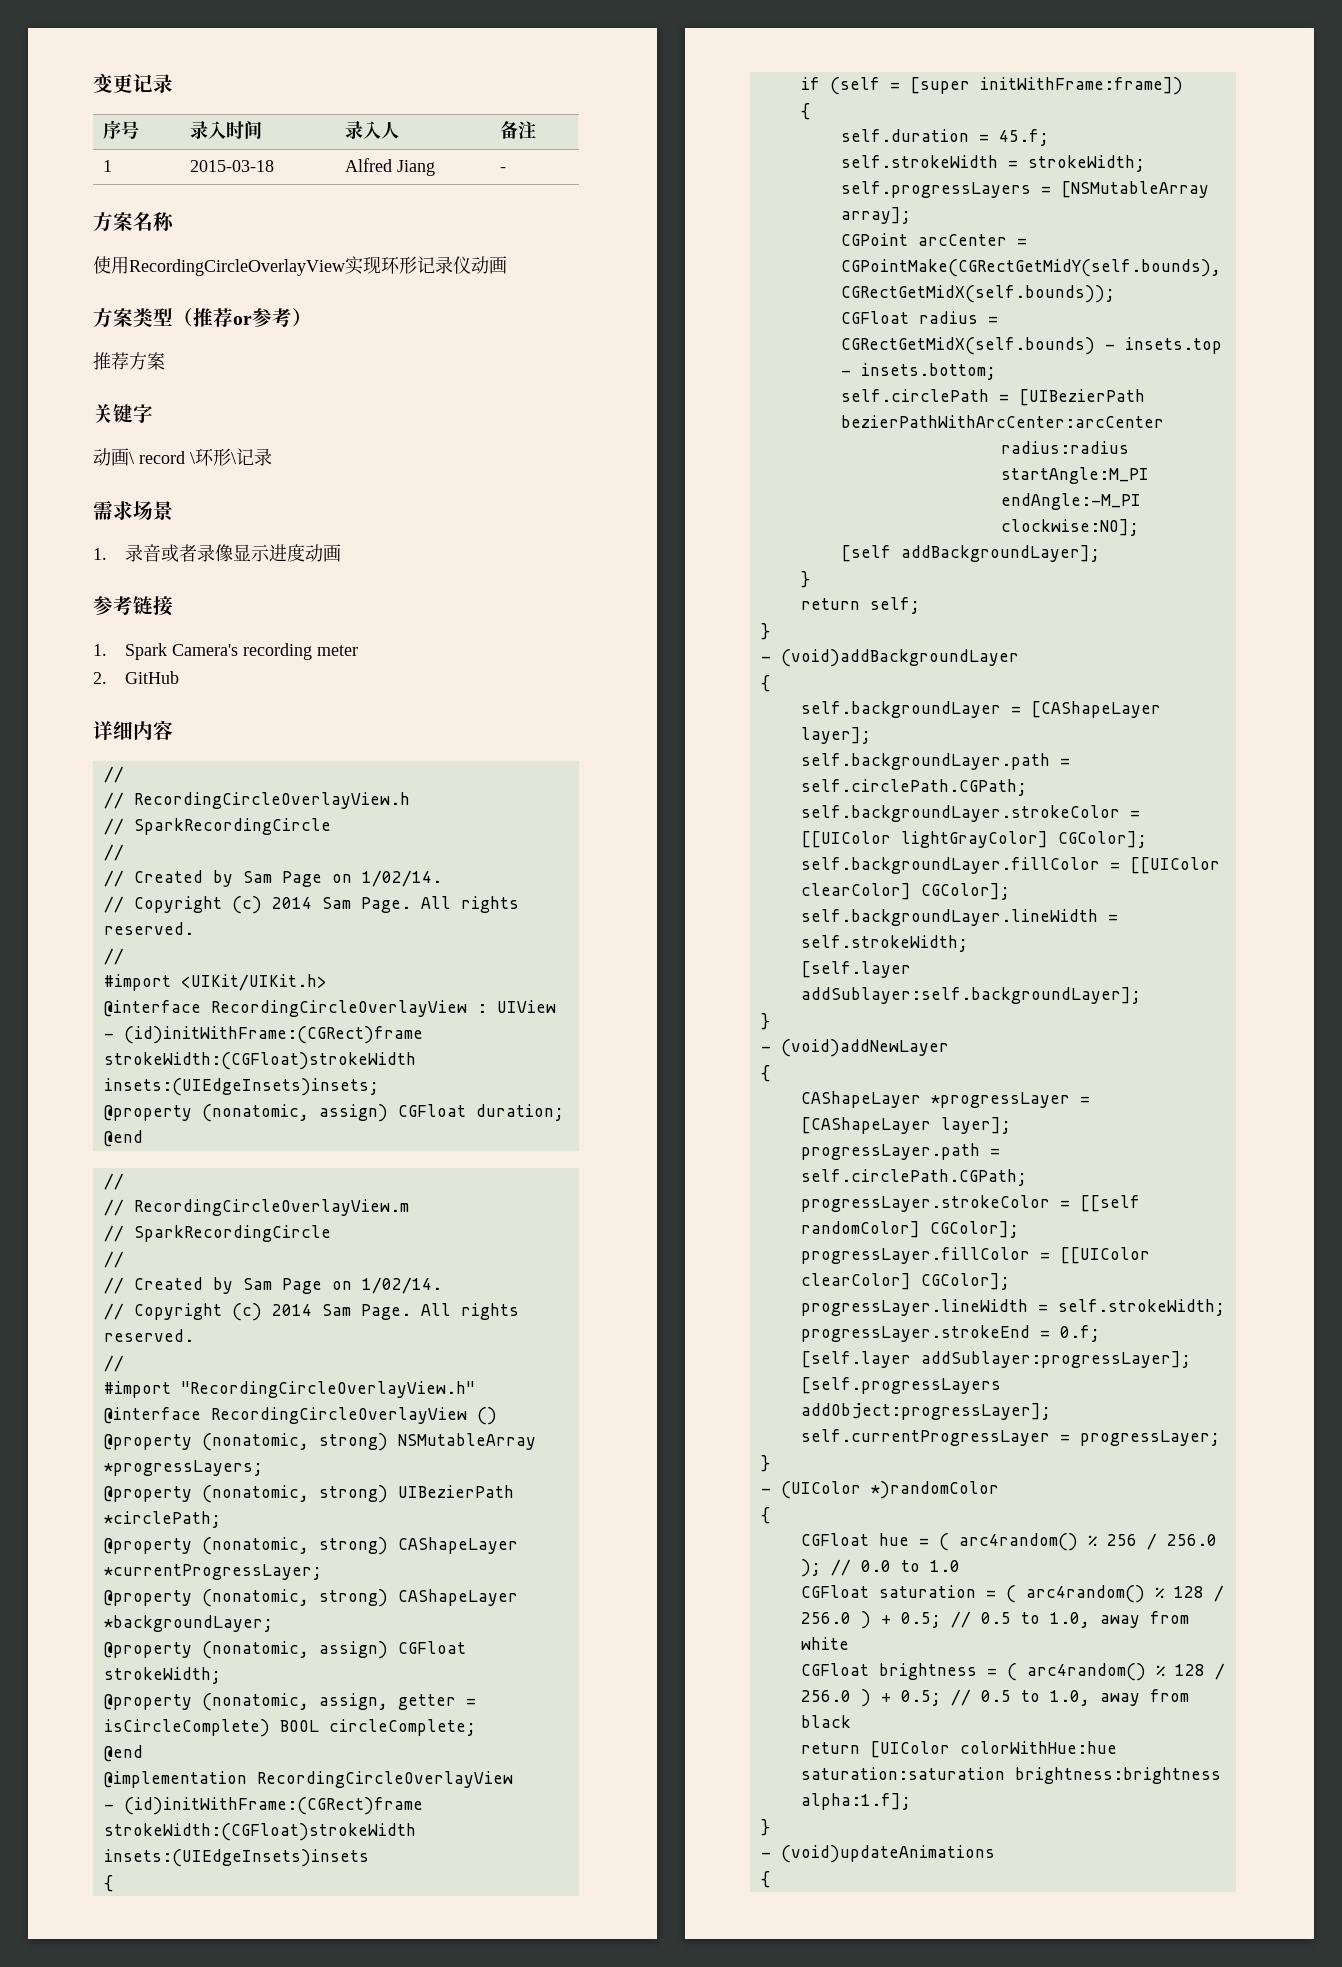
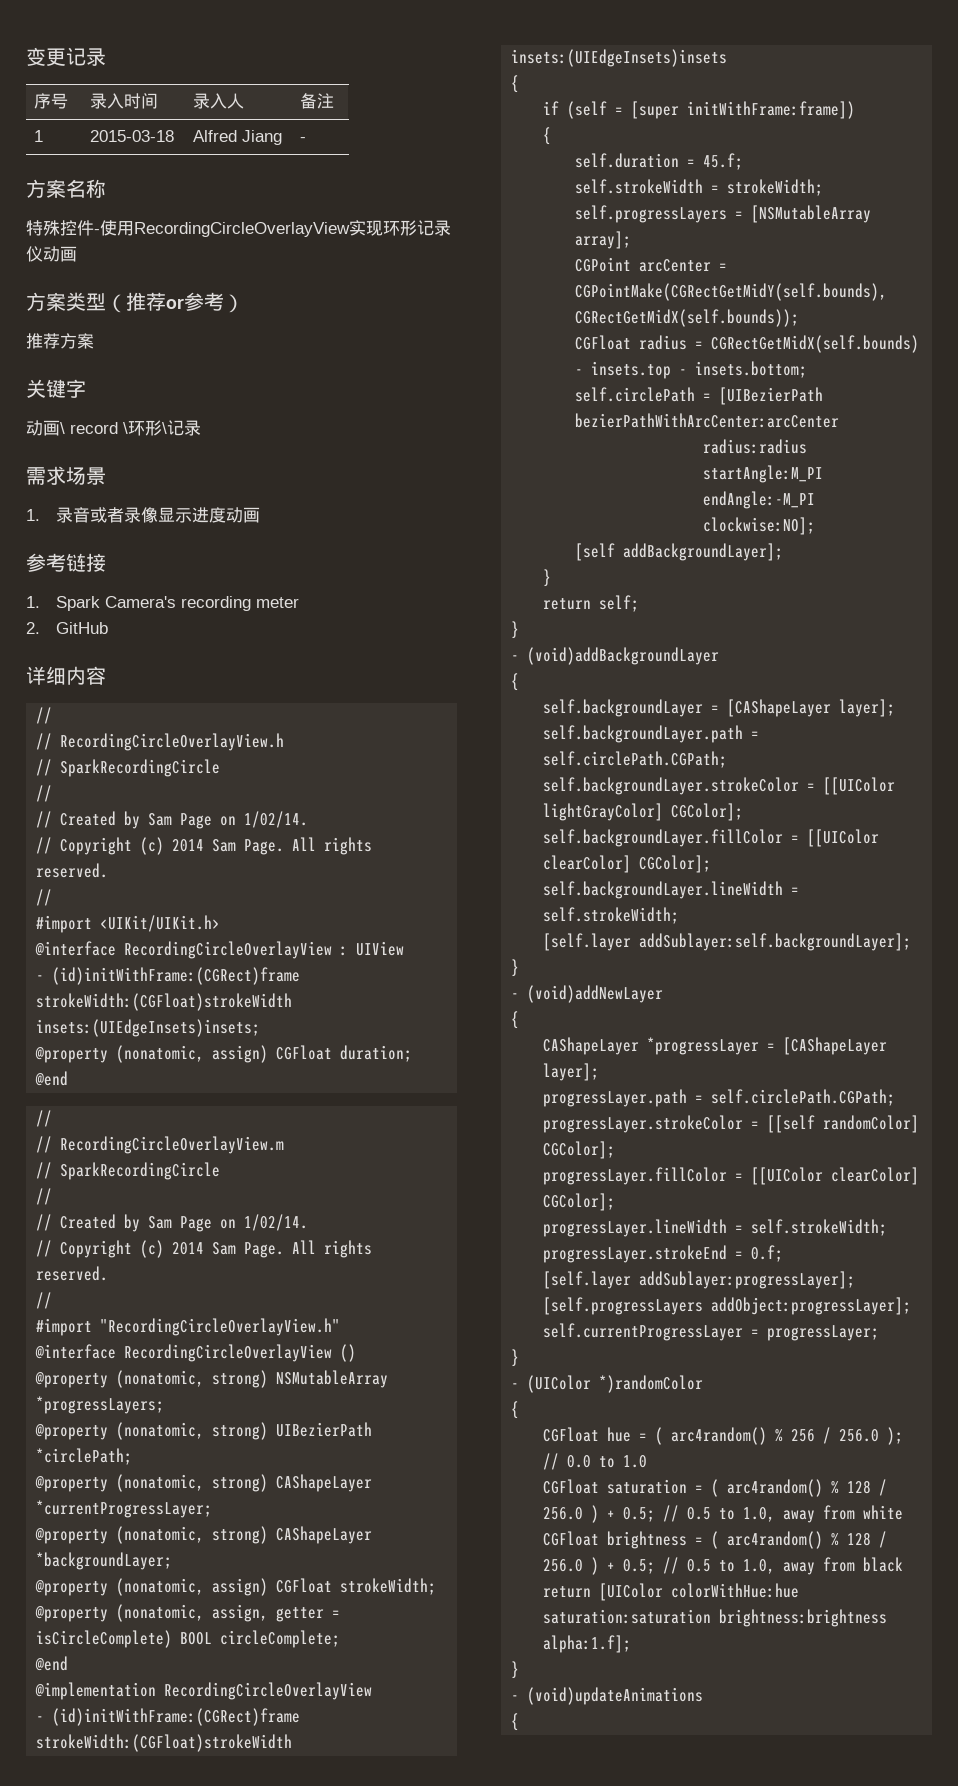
(174, 221) none -> [26,220,100,236] 特殊控件-

